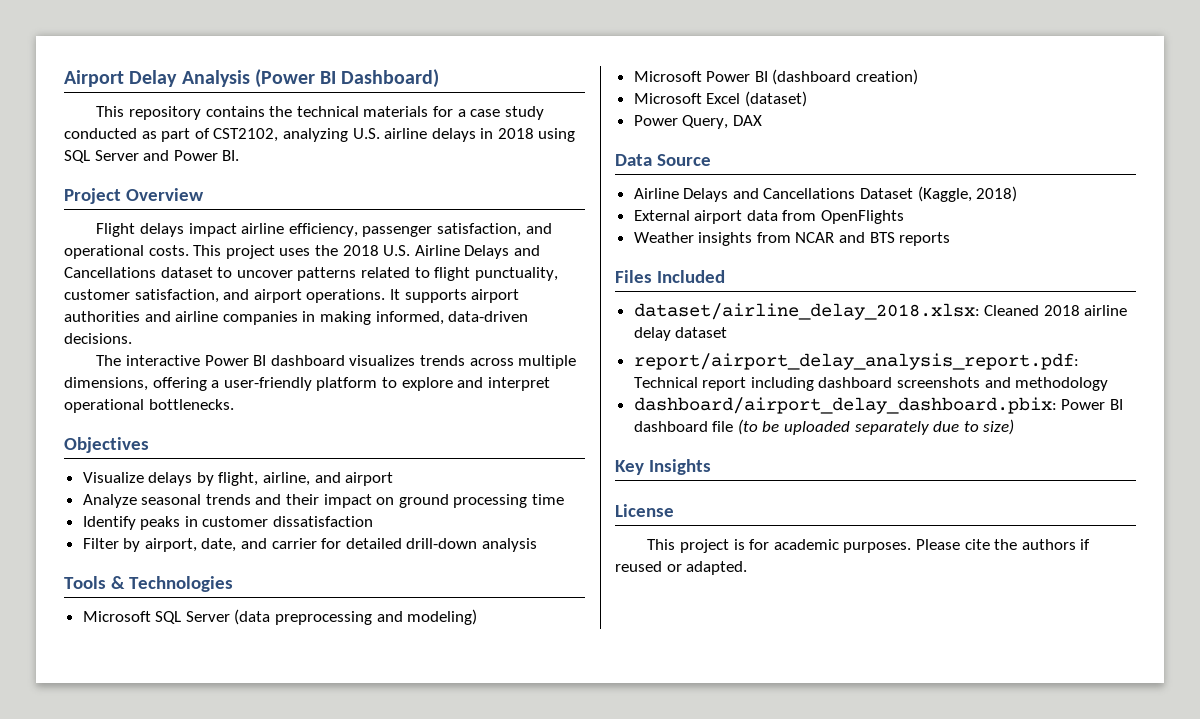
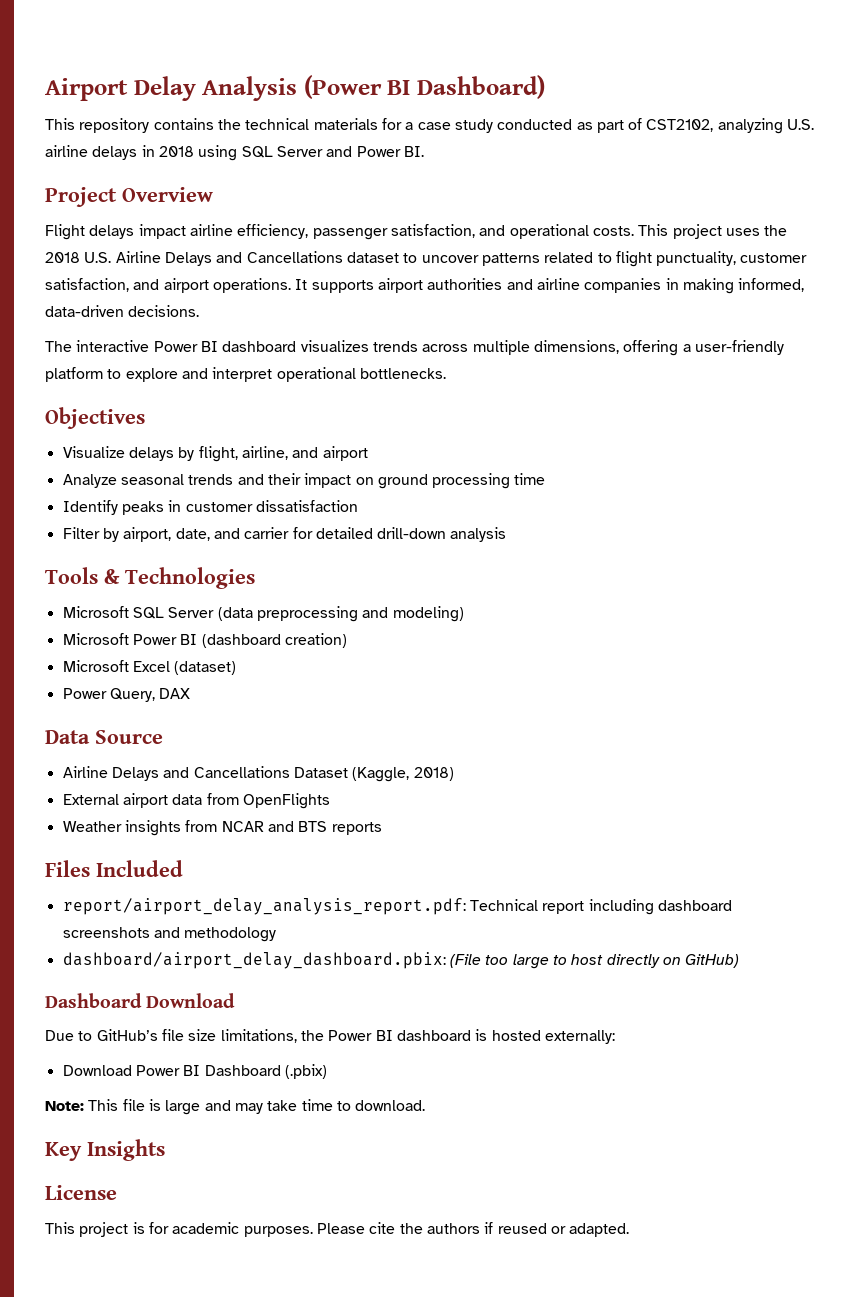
[633,303,1128,320] [633,327,728,341] // dataset/airline_delay_2018.xlsx: Cleaned 2018 airline delay dataset -> (183, 868) none
[1061,399,1123,410] [633,419,1015,435] Power BI dashboard file (to be uploaded separately due to size) -> [449,954,740,969] [45,993,236,1008] [45,1029,615,1044] [62,1064,327,1079] [45,1099,426,1115] (File too large to host directly on GitHub) // Dashboard Download // Due to GitHub’s file size limitations, the Power BI dashboard is hosted externally: // Download Power BI Dashboard (.pbix) // Note: This file is large and may take time to download.

